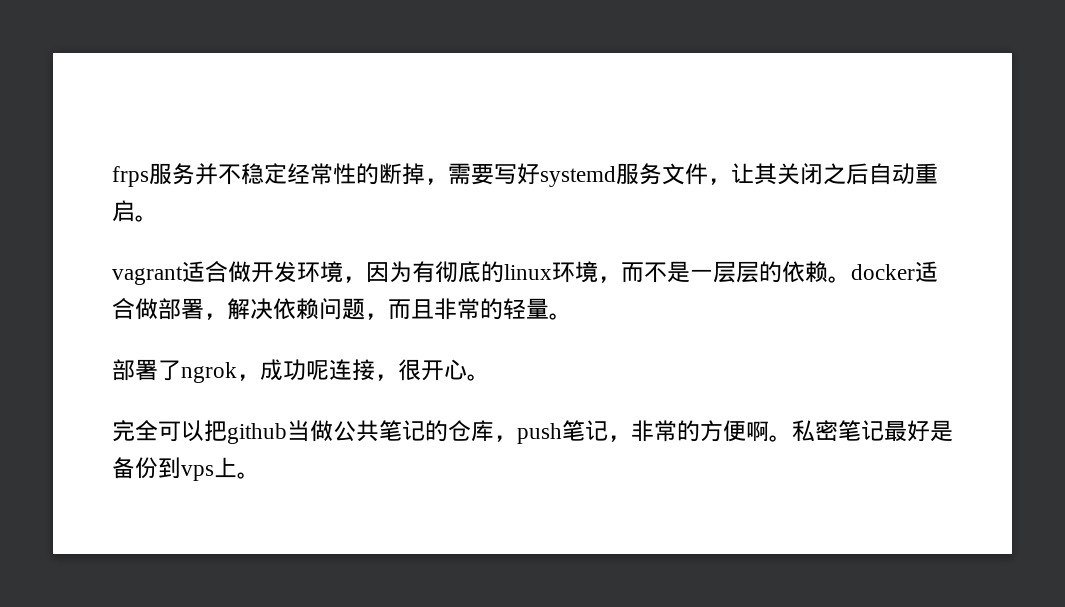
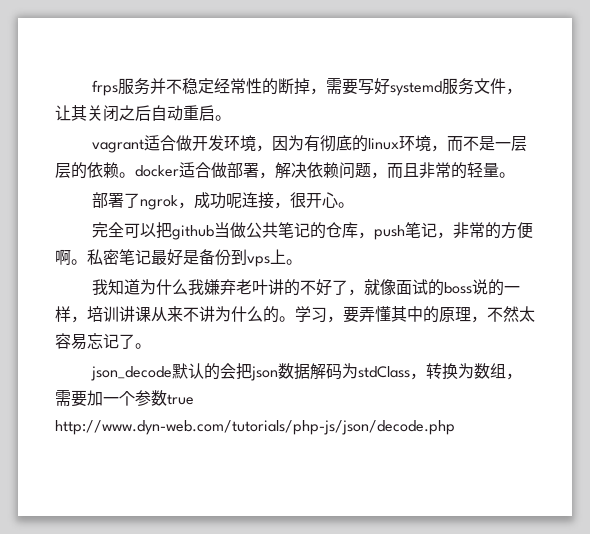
(260, 475) none -> [92,279,521,296] [55,306,535,323] [55,333,151,350] [91,363,523,381] [55,390,194,407] [55,420,455,435] // 我知道为什么我嫌弃老叶讲的不好了，就像面试的boss说的一样，培训讲课从来不讲为什么的。学习，要弄懂其中的原理，不然太容易忘记了。 // json_decode默认的会把json数据解码为stdClass，转换为数组，需要加一个参数true http://www.dyn-web.com/tutorials/php-js/json/decode.php

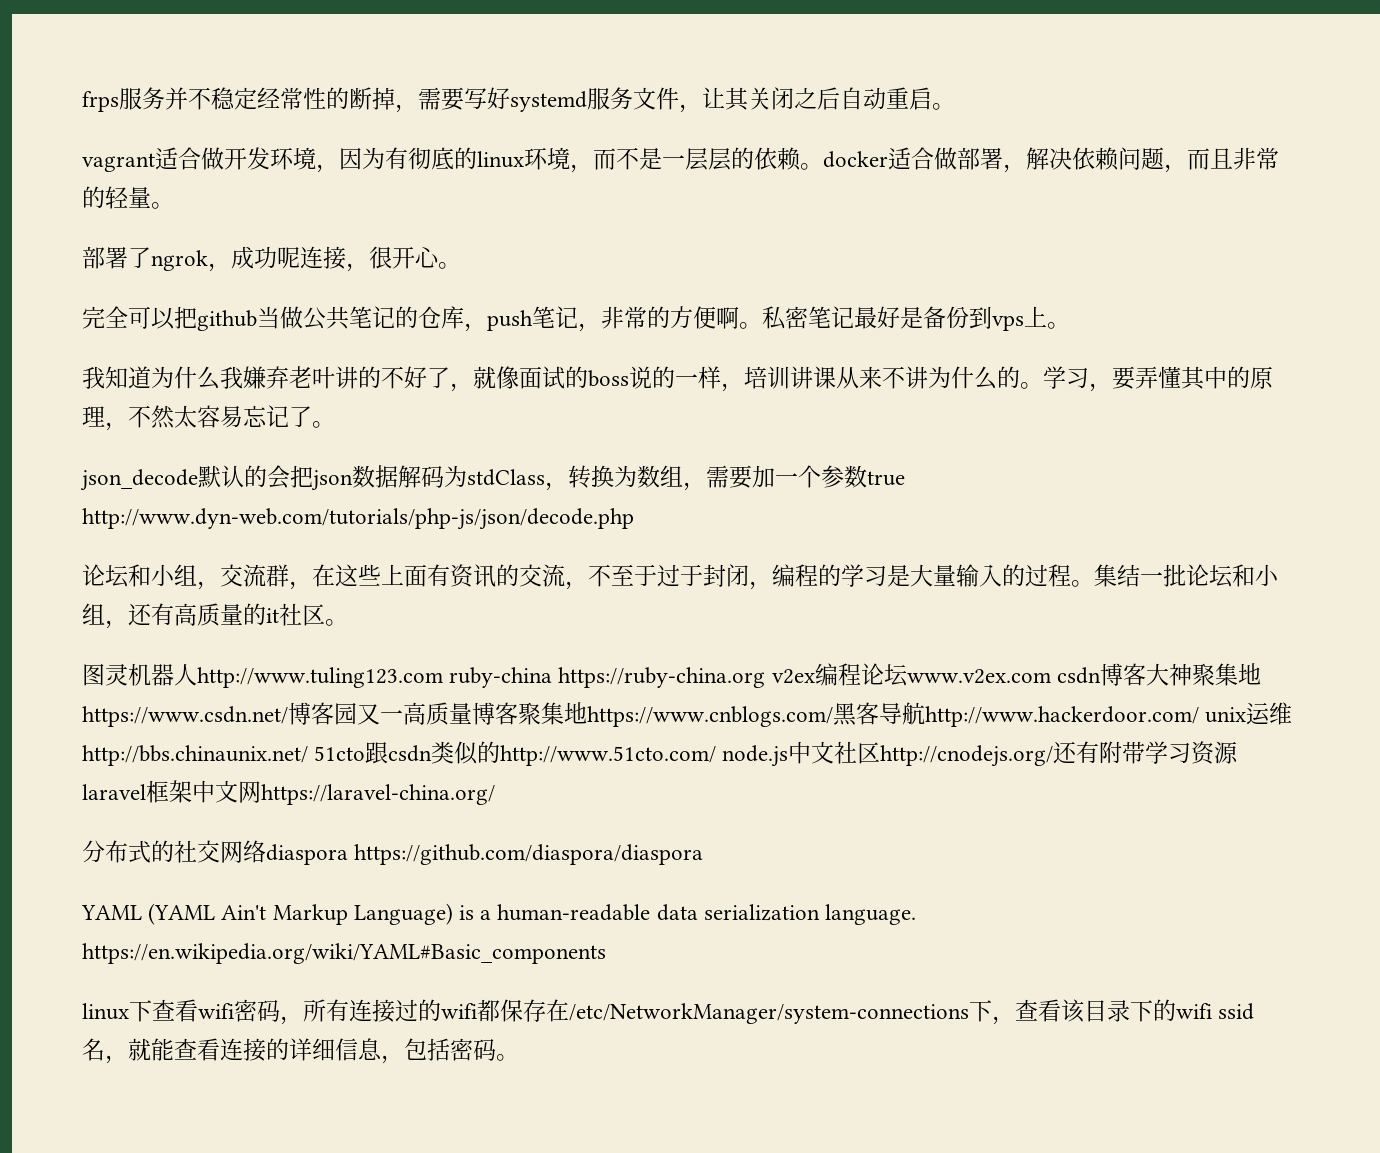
(455, 427) none -> [82,564,1279,590] [82,603,348,629] [82,663,1261,688] [82,702,1293,727] [82,741,1239,767] [82,780,495,805] [82,840,704,865] [81,903,917,925] [82,943,606,964] [82,999,1255,1025] [82,1038,519,1064] // 论坛和小组，交流群，在这些上面有资讯的交流，不至于过于封闭，编程的学习是大量输入的过程。集结一批论坛和小组，还有高质量的it社区。 // 图灵机器人http://www.tuling123.com ruby-china https://ruby-china.org v2ex编程论坛www.v2ex.com csdn博客大神聚集地https://www.csdn.net/博客园又一高质量博客聚集地https://www.cnblogs.com/黑客导航http://www.hackerdoor.com/ unix运维http://bbs.chinaunix.net/ 51cto跟csdn类似的http://www.51cto.com/ node.js中文社区http://cnodejs.org/还有附带学习资源laravel框架中文网https://laravel-china.org/ // 分布式的社交网络diaspora https://github.com/diaspora/diaspora // YAML (YAML Ain't Markup Language) is a human-readable data serialization language. https://en.wikipedia.org/wiki/YAML#Basic_components // linux下查看wifi密码，所有连接过的wifi都保存在/etc/NetworkManager/system-connections下，查看该目录下的wifi ssid名，就能查看连接的详细信息，包括密码。

